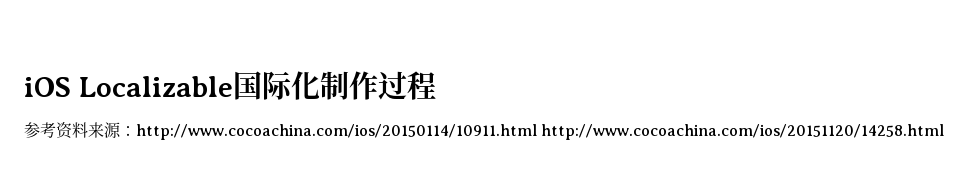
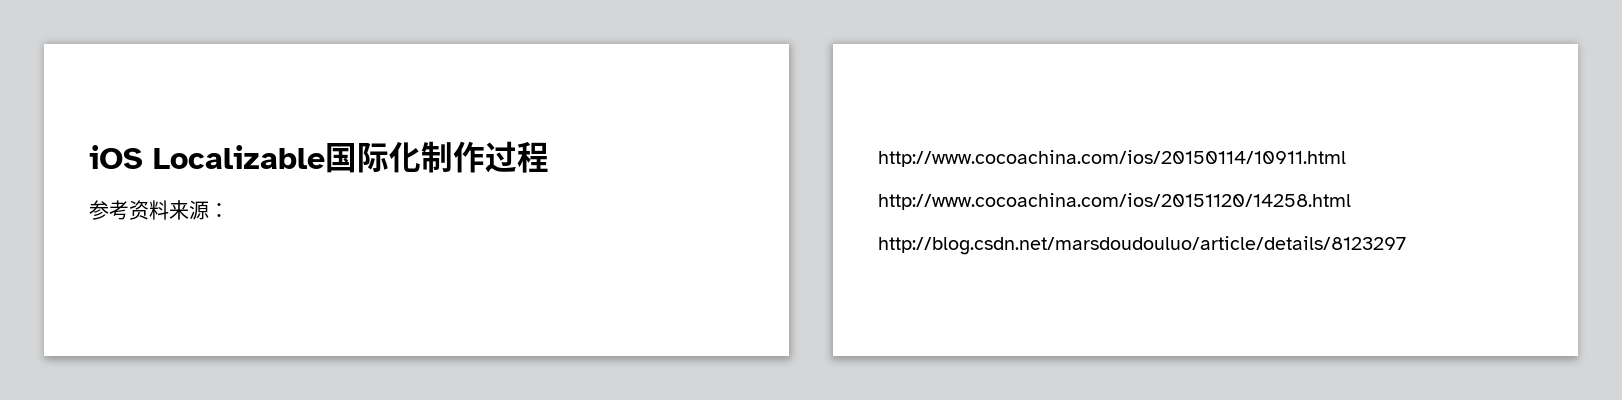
(136, 131) none -> (229, 210) //
(537, 132) none -> (1346, 158) //
(945, 132) none -> [878,236,1406,255] // http://blog.csdn.net/marsdoudouluo/article/details/8123297

